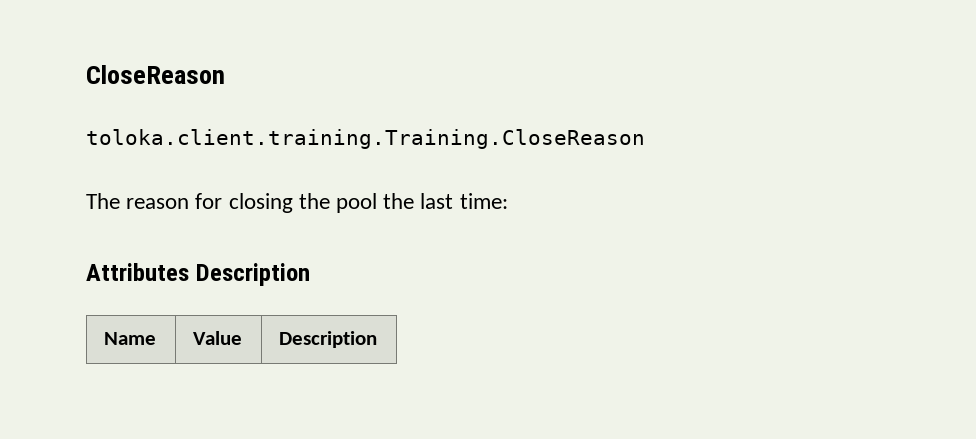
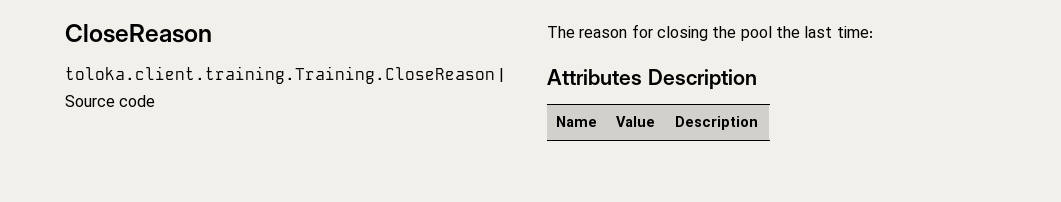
(645, 139) none -> [499,68,505,82] [65,95,156,107] | Source code

